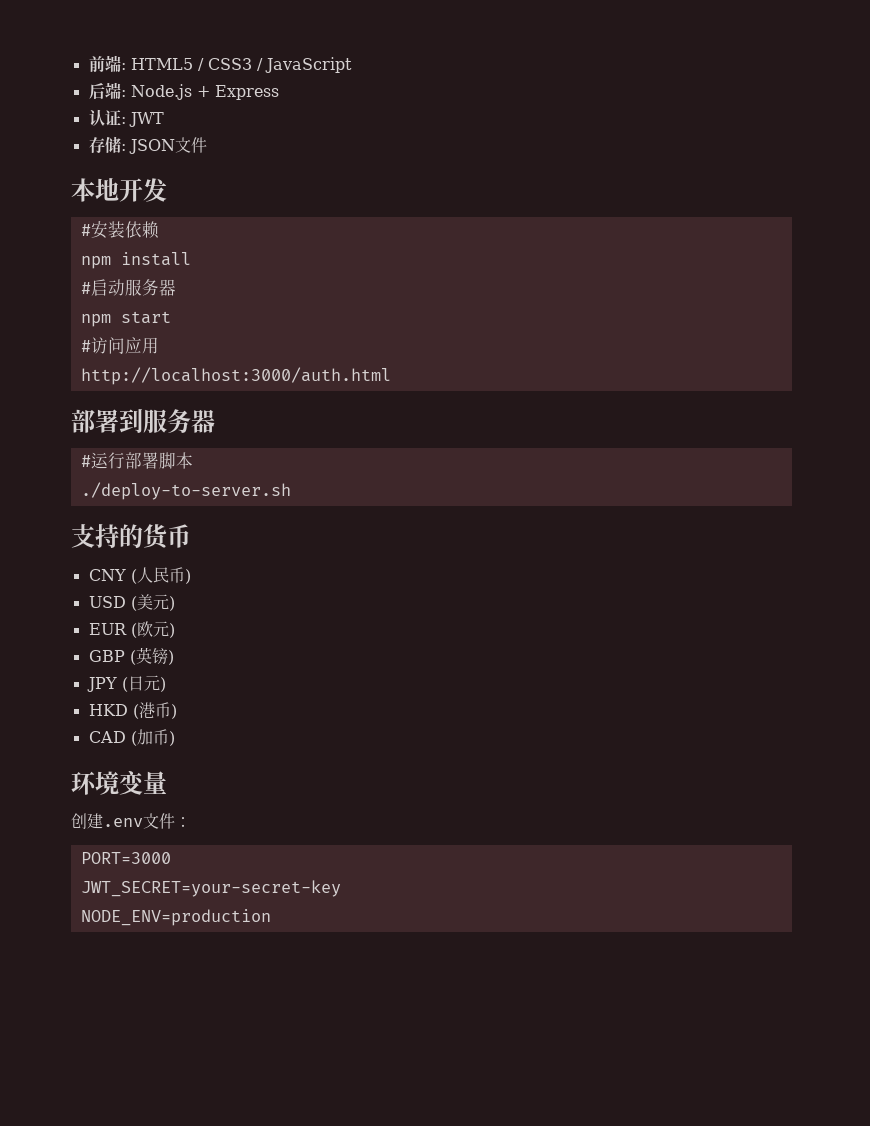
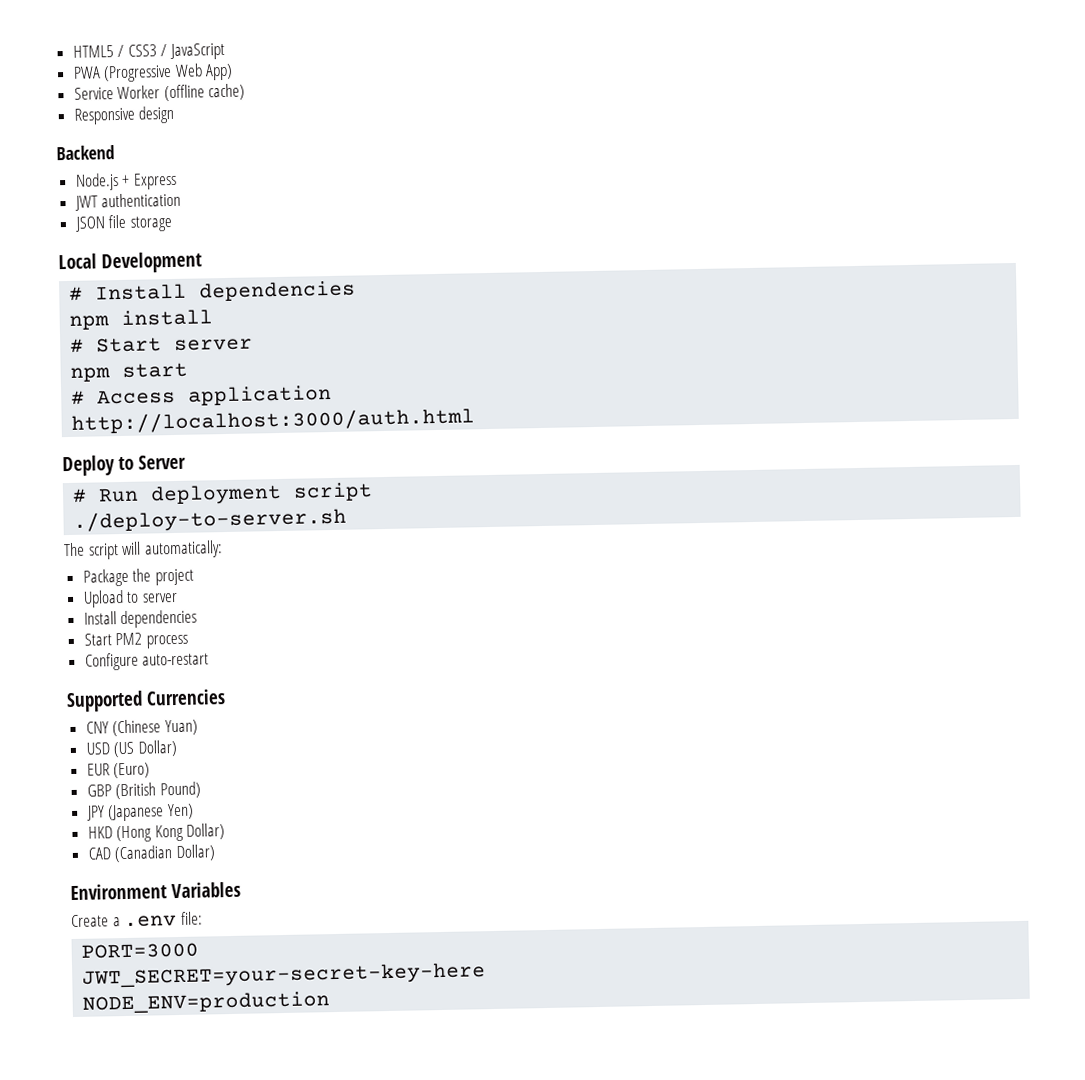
[88,55,126,73] 前端: -> (72, 51) none
[88,82,126,100] 后端: -> [72,63,234,83] [73,83,246,102] [73,105,175,125] [56,145,115,161] PWA (Progressive Web App) // Service Worker (offline cache) // Responsive design // Backend //
[88,109,126,126] 认证: -> (177, 181) none
[88,136,207,154] [71,178,167,202] [80,221,159,239] // 存储: JSON文件 // 本地开发 // #安装依赖 -> [101,192,182,208] [74,214,173,232] [58,251,202,274] [69,280,357,302] authentication // JSON file storage // Local Development // # Install dependencies
[90,279,176,296] 启动服务器 -> [96,337,254,353] Start server
[90,337,159,354] 访问应用 -> [97,384,333,406] Access application
[71,409,215,434] [80,452,193,469] [80,482,291,500] [71,524,191,550] [88,567,191,584] [88,594,175,611] [88,621,175,638] [88,647,174,665] [86,675,166,692] [88,702,177,719] [88,729,175,746] [71,770,167,795] [71,813,191,829] 部署到服务器 // #运行部署脚本 // ./deploy-to-server.sh // 支持的货币 // CNY (人民币) // USD (美元) // EUR (欧元) // GBP (英镑) // JPY (日元) // HKD (港币) // CAD (加币) // 环境变量 // 创建.env文件： -> [62,454,186,477] [72,482,374,506] [73,507,348,533] [63,540,223,560] [82,568,194,587] [82,589,178,608] [83,609,198,629] [83,632,188,649] [84,652,210,671] [66,689,226,713] [85,719,198,737] [85,739,178,758] [86,762,151,779] [86,781,201,800] [85,803,194,822] [87,823,226,843] [87,844,216,863] [70,881,241,901] [71,911,203,928] Deploy to Server // # Run deployment script // ./deploy-to-server.sh // The script will automatically: // Package the project // Upload to server // Install dependencies // Start PM2 process // Configure auto-restart // Supported Currencies // CNY (Chinese Yuan) // USD (US Dollar) // EUR (Euro) // GBP (British Pound) // JPY (Japanese Yen) // HKD (Hong Kong Dollar) // CAD (Canadian Dollar) // Environment Variables // Create a .env file:
[80,880,341,897] JWT_SECRET=your-secret-key -> [82,962,487,989] JWT_SECRET=your-secret-key-here

